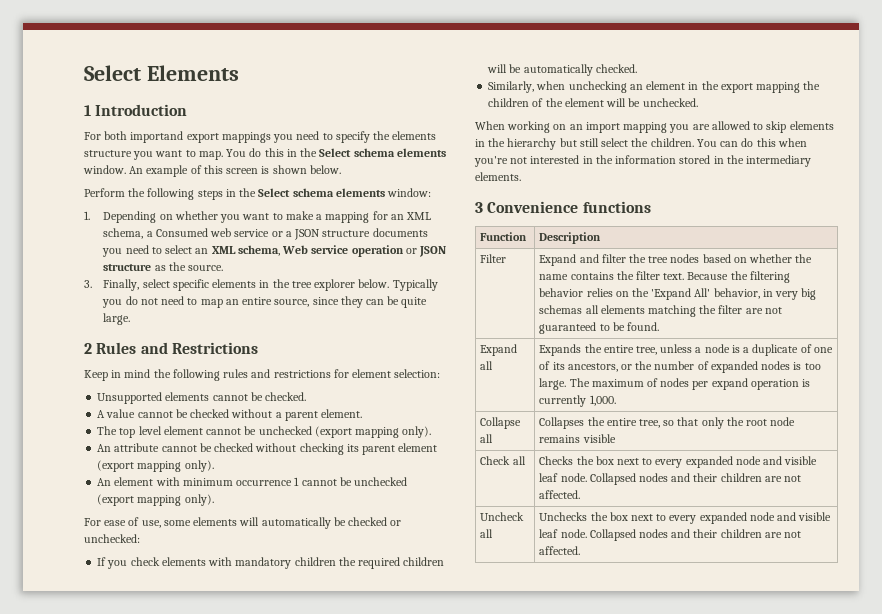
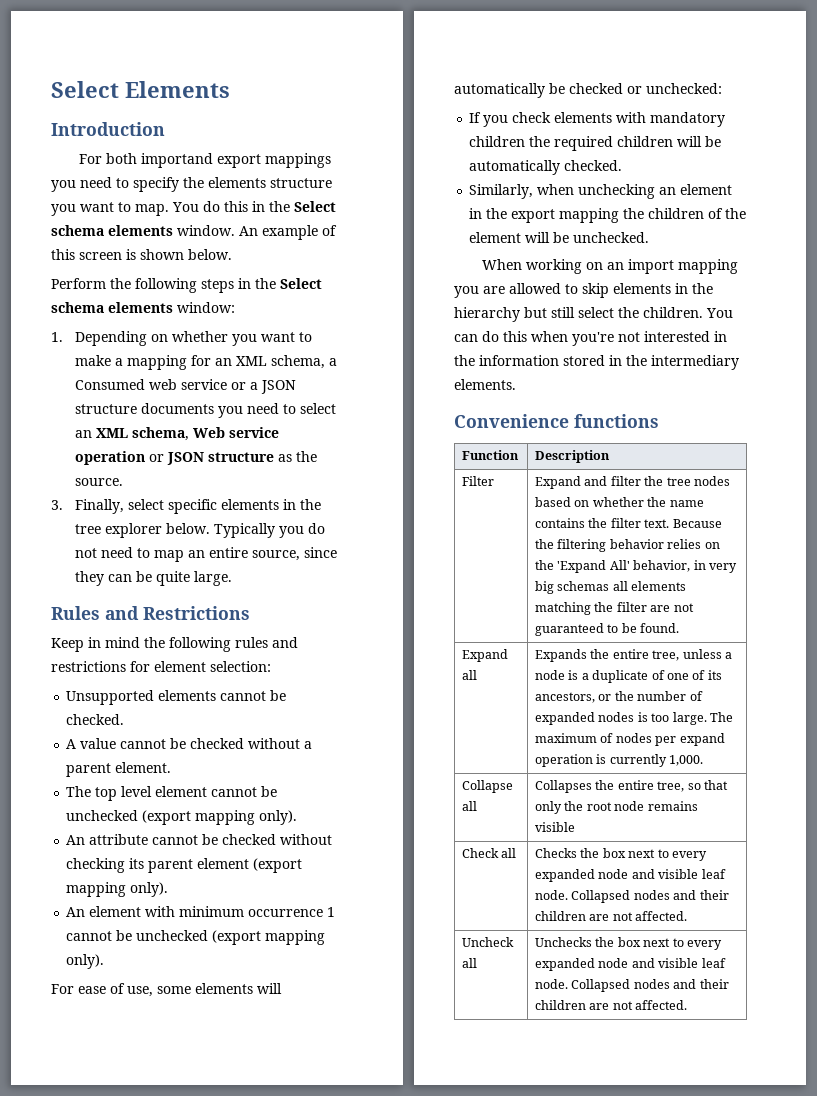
[84,105,91,116] 1 -> (230, 89) none
[84,343,92,354] 2 -> (232, 578) none
[475,202,483,213] 3 -> (516, 384) none

